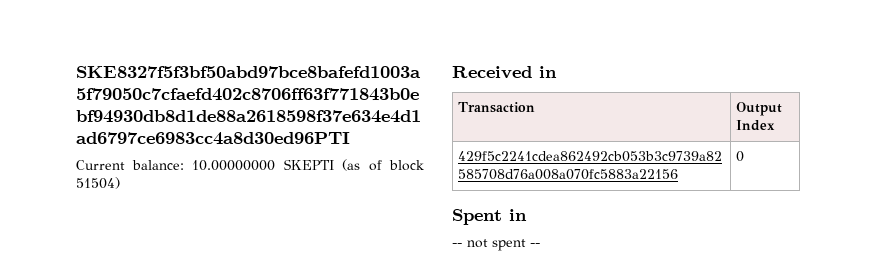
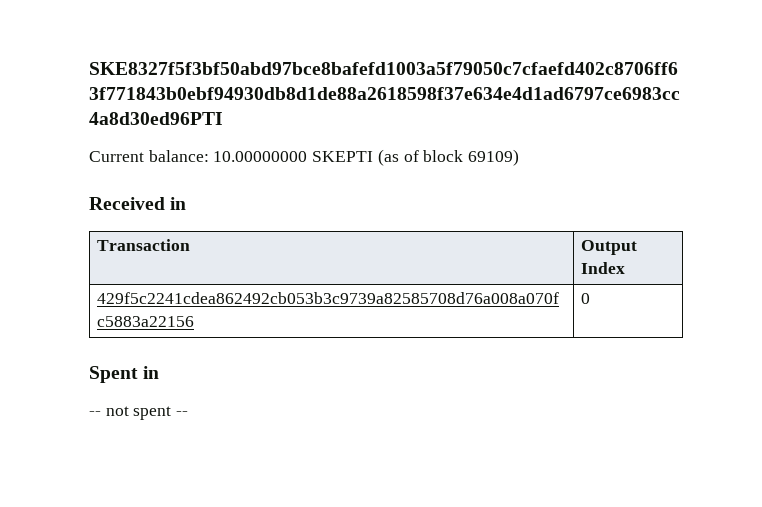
[76,177,120,189] 51504) -> [468,149,520,166] 69109)

